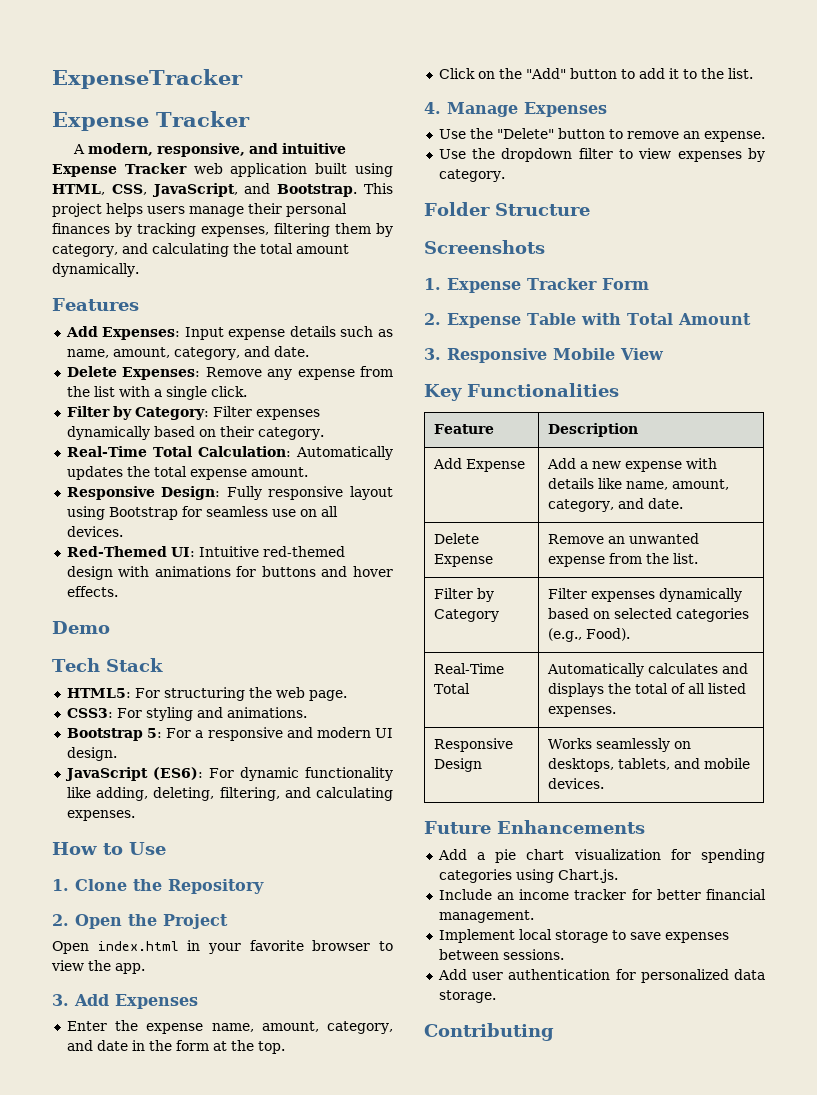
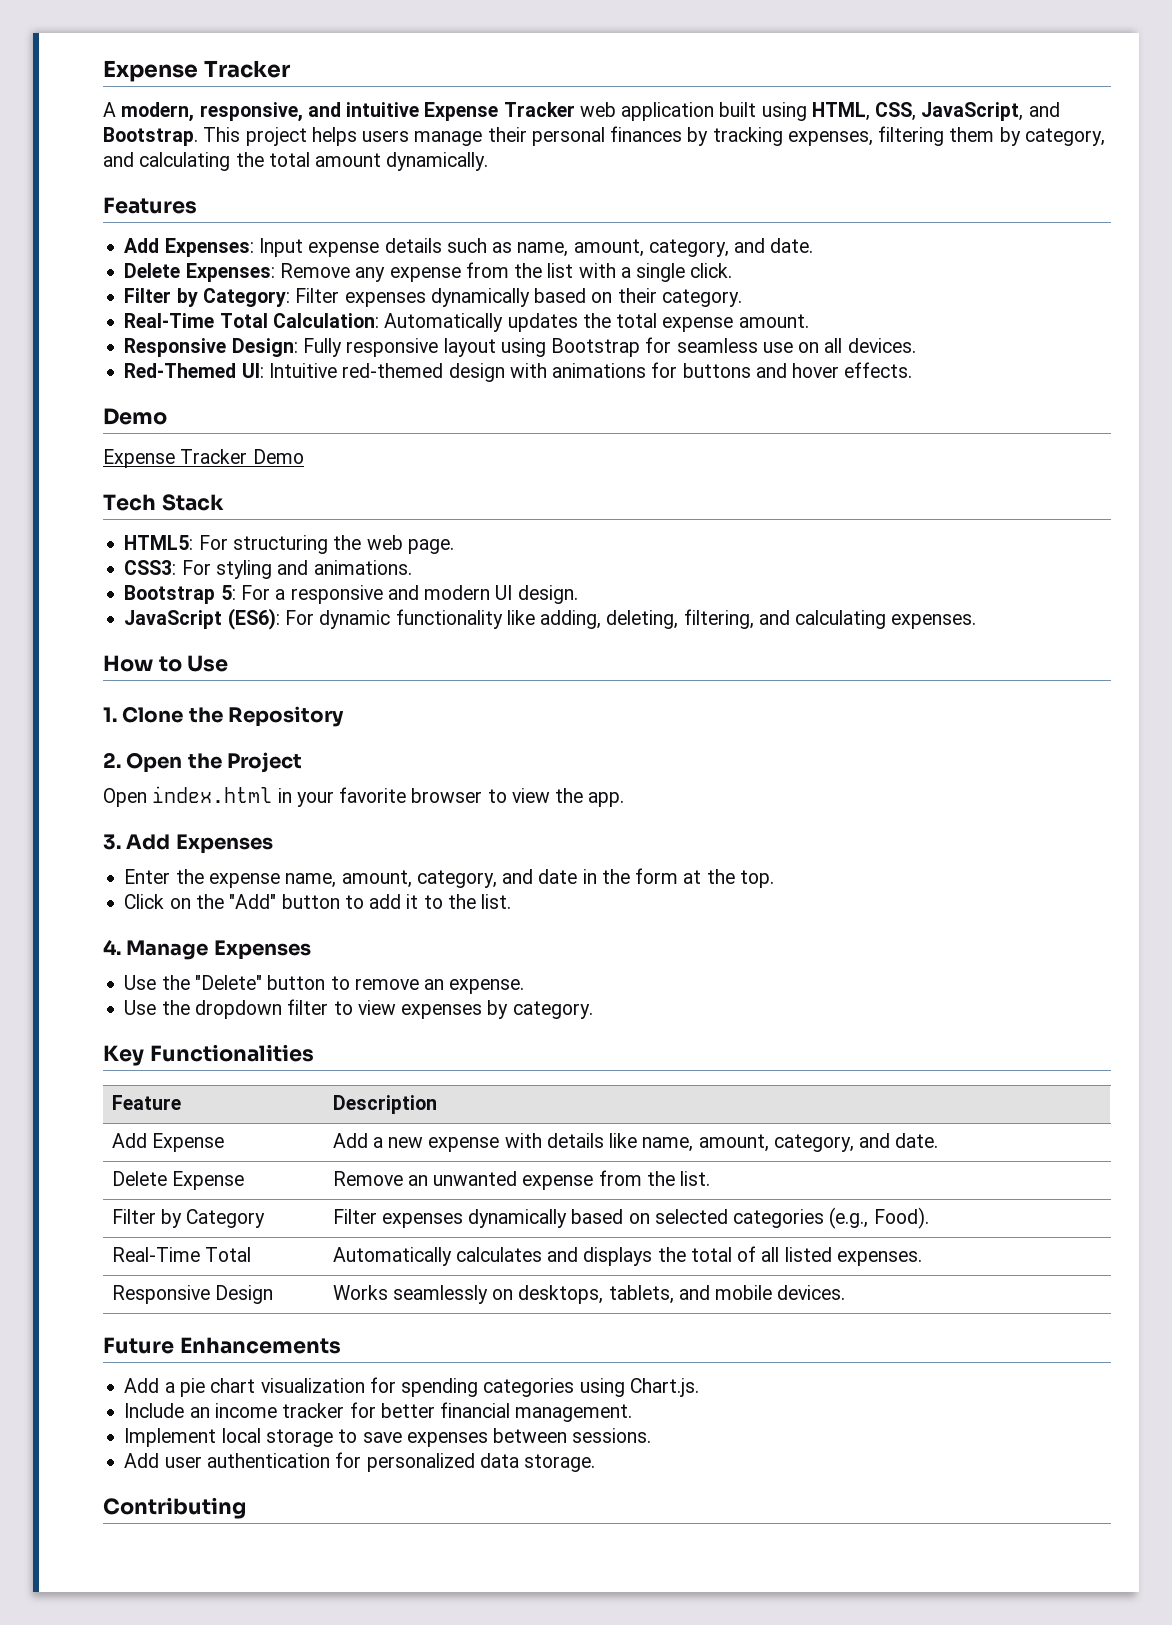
[52,69,243,89] ExpenseTracker // -> (103, 71) none
(110, 627) none -> [103,449,304,468] // Expense Tracker Demo
[424,202,590,216] [424,240,545,254] [424,278,649,293] [424,313,751,328] [424,348,664,363] // Folder Structure // Screenshots // 1. Expense Tracker Form // 2. Expense Table with Total Amount // 3. Responsive Mobile View -> (593, 1010) none

